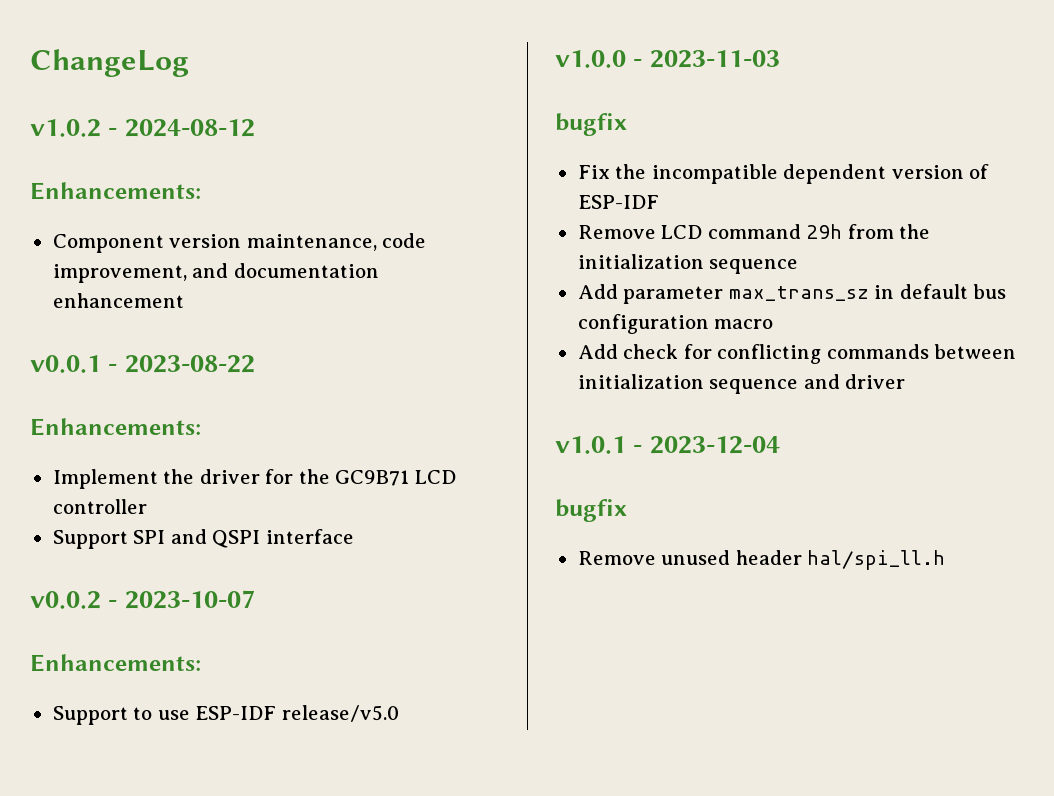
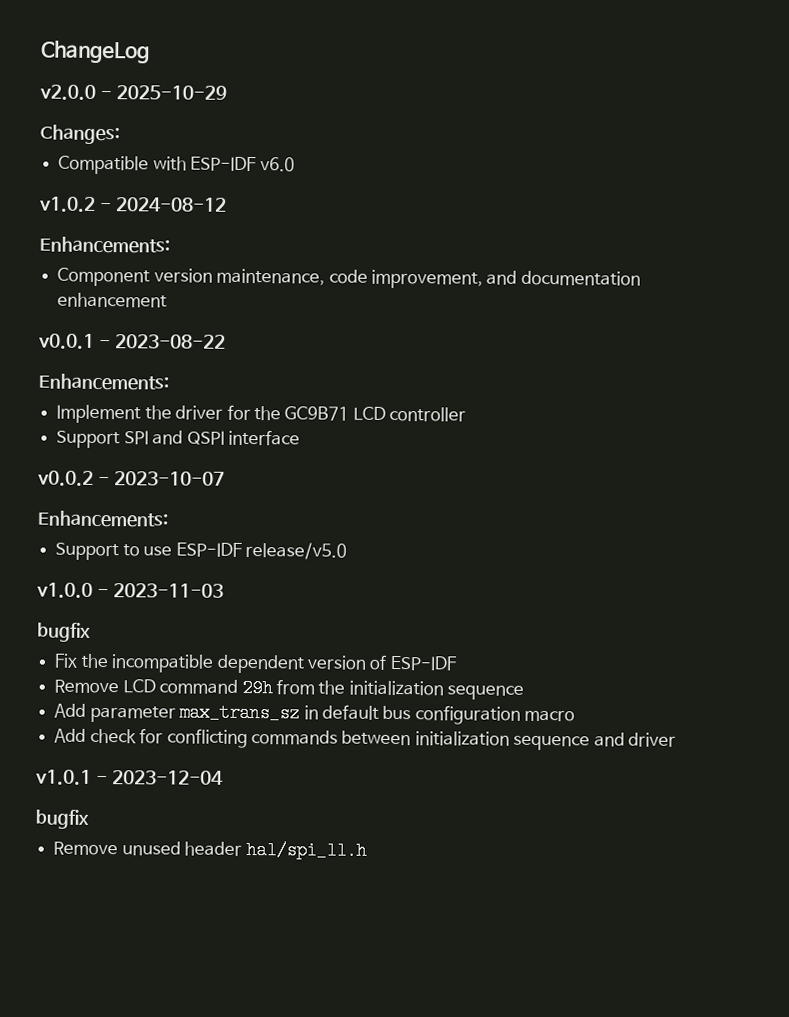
(189, 63) none -> [39,84,228,101] [40,124,120,145] [58,155,295,175] // v2.0.0 - 2025-10-29 // Changes: // Compatible with ESP-IDF v6.0

